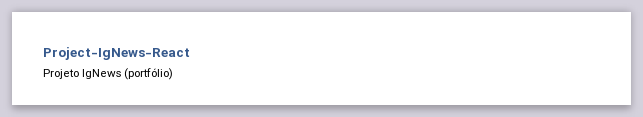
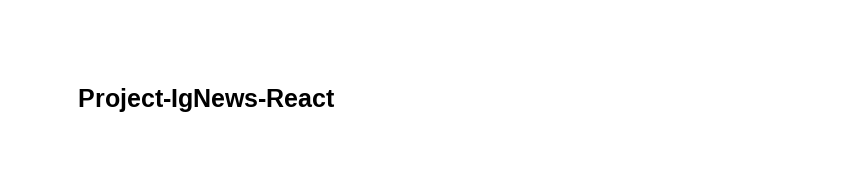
[43,68,174,80] // Projeto IgNews (portfólio) -> (335, 100) none

